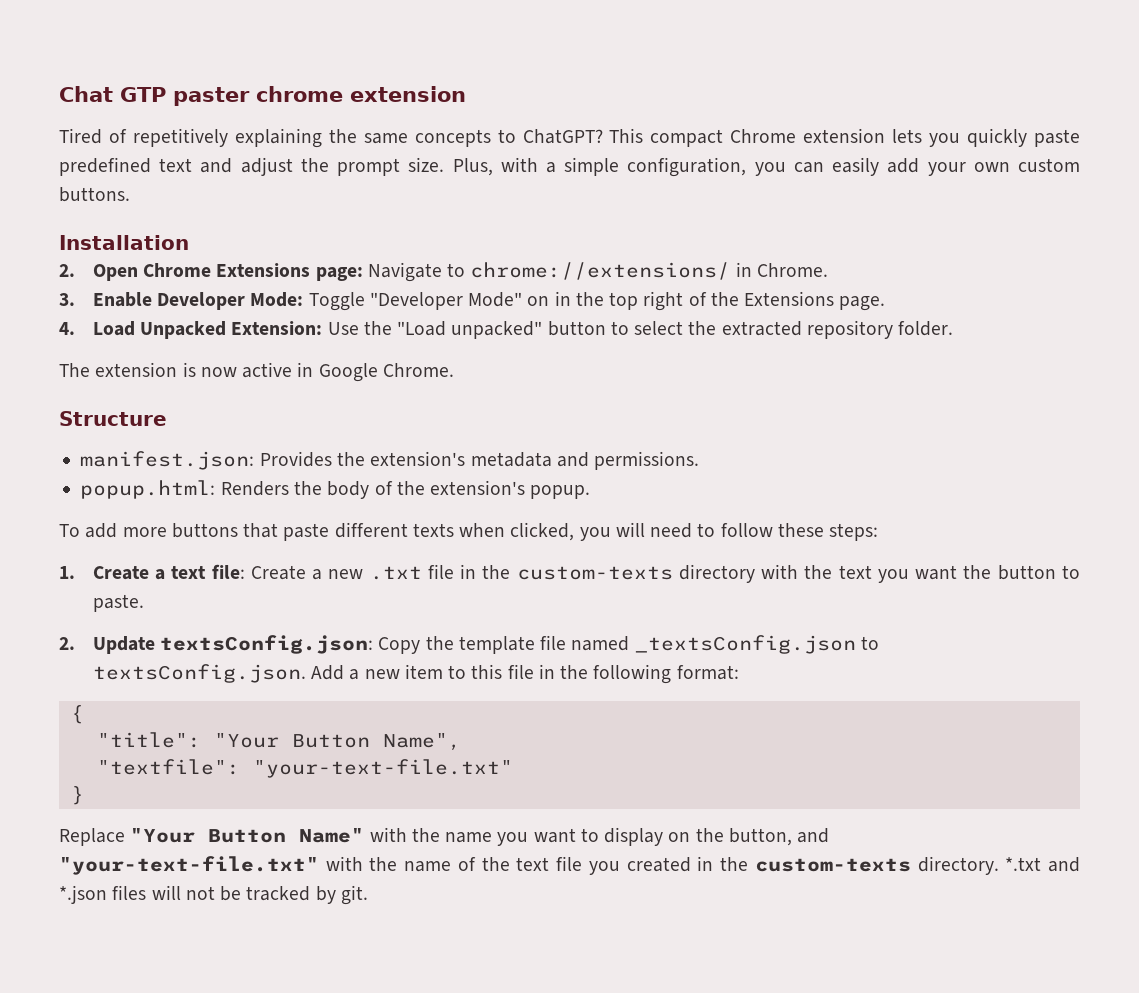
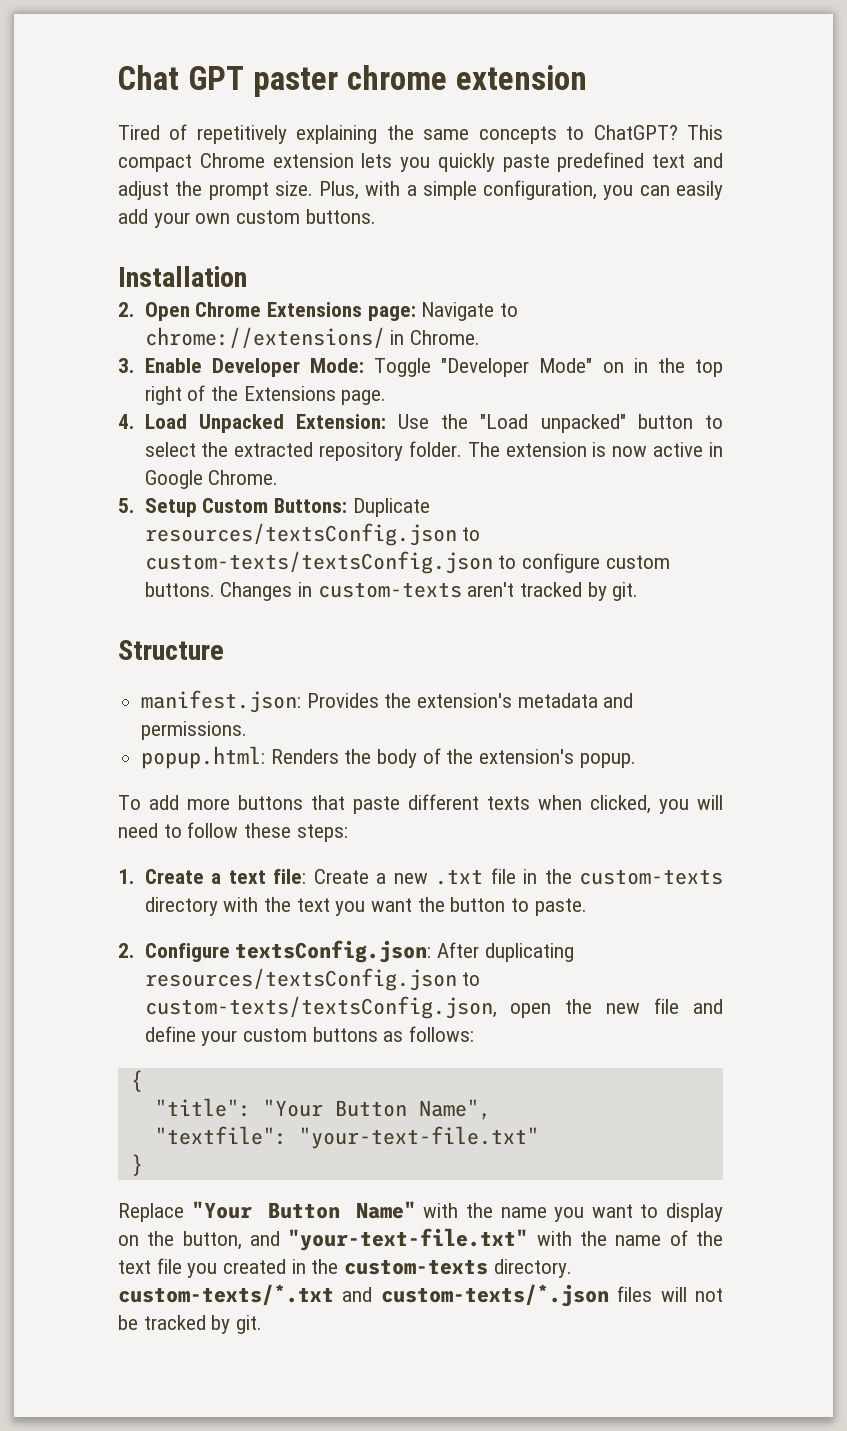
[120,87,166,102] GTP -> [187,66,244,90] GPT
(954, 328) // -> (462, 449) none
(454, 370) none -> [118,498,430,517] [144,523,481,546] [144,551,670,574] [144,582,639,601] // 5. Setup Custom Buttons: Duplicate resources/textsConfig.json to custom-texts/textsConfig.json to configure custom buttons. Changes in custom-texts aren't tracked by git.
[92,635,879,654] [92,664,739,684] Update textsConfig.json: Copy the template file named _textsConfig.json to textsConfig.json. Add a new item to this file in the following format: -> [144,940,574,963] [144,968,481,991] [144,996,723,1019] [144,1026,474,1046] Configure textsConfig.json: After duplicating resources/textsConfig.json to custom-texts/textsConfig.json, open the new file and define your custom buttons as follows:
[1005,857,1081,872] [59,885,107,904] *.txt and *.json -> [118,1284,609,1307] custom-texts/*.txt and custom-texts/*.json

